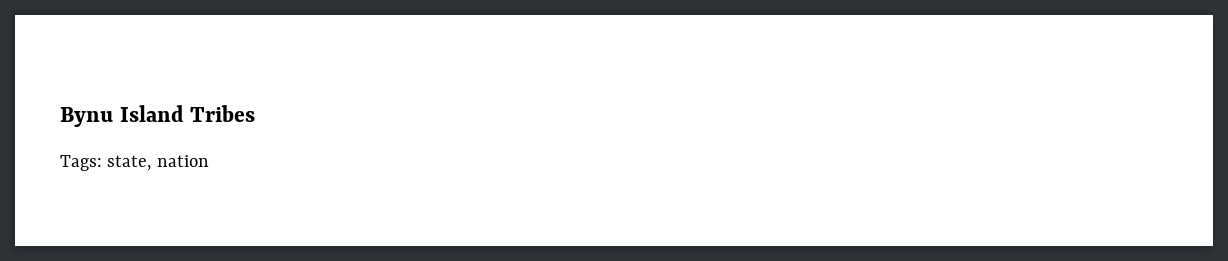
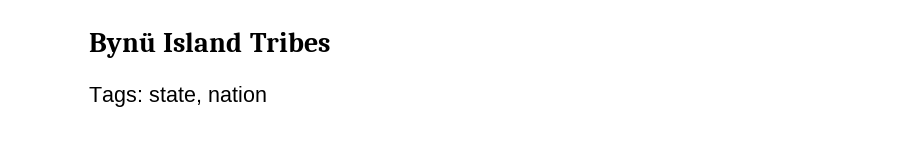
[60,107,113,127] Bynu -> [89,33,156,58] Bynü

